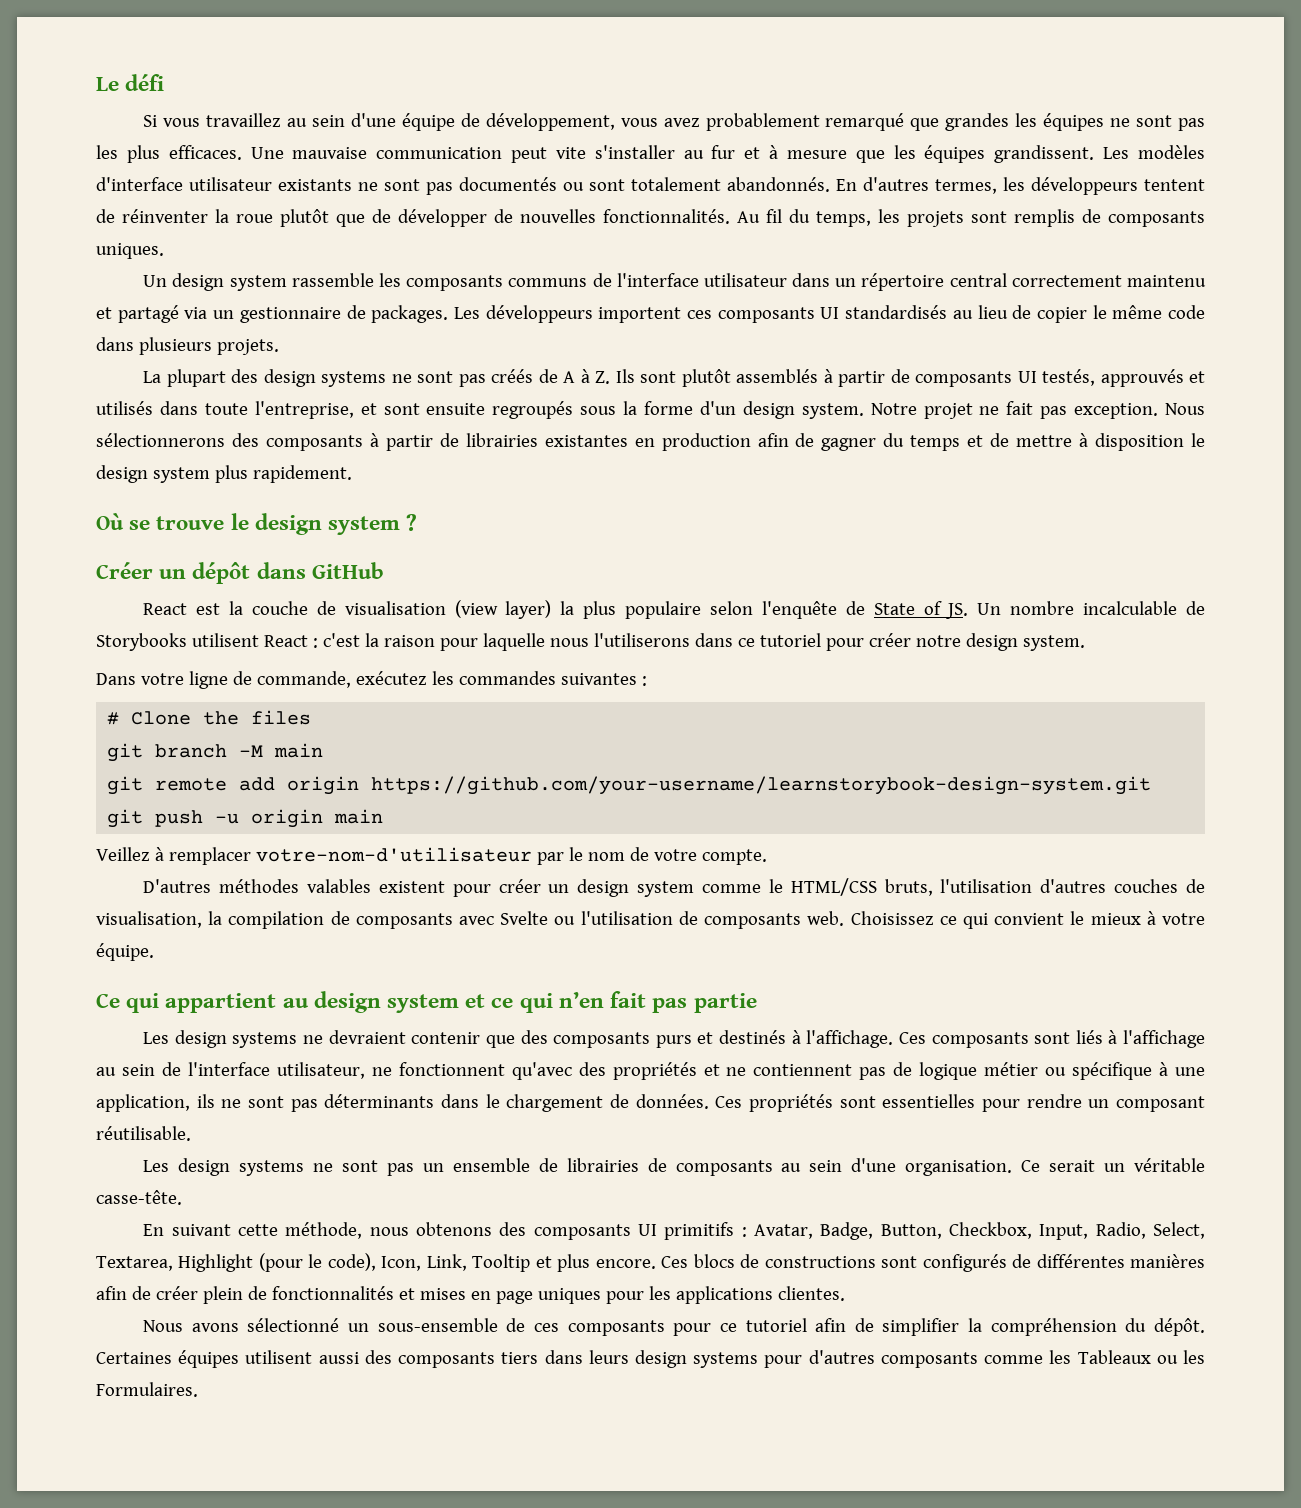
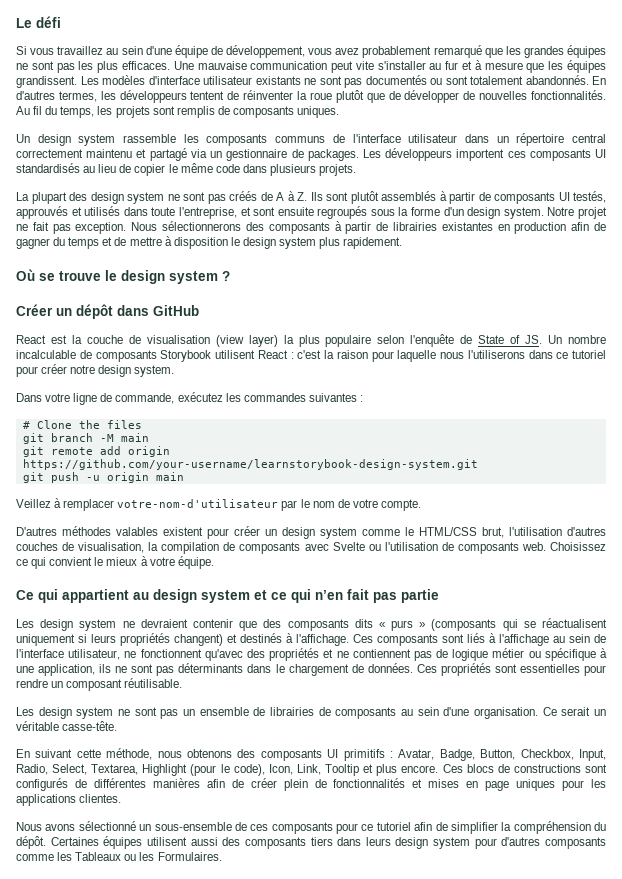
[945,113,1038,131] grandes les -> [505,46,564,58] les grandes
[321,371,387,387] systems -> [127,192,164,204] system
[96,633,187,651] Storybooks -> [95,350,212,362] composants Storybook
[884,879,933,896] bruts, -> [482,527,504,538] brut,
[232,1032,298,1048] systems -> [79,619,117,631] system
[655,1035,692,1048] purs -> [354,618,607,631] [16,633,223,646] dits « purs » (composants qui se réactualisent uniquement si leurs propriétés changent)
[239,1160,305,1176] systems -> [76,707,114,719] system
[693,1352,759,1368] systems -> [433,837,471,849] system

